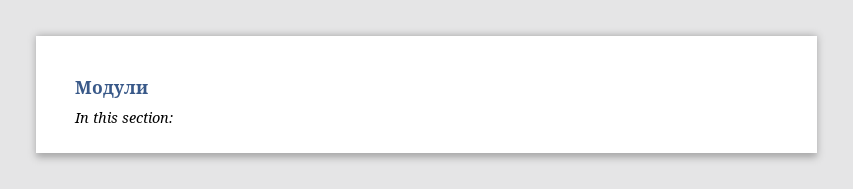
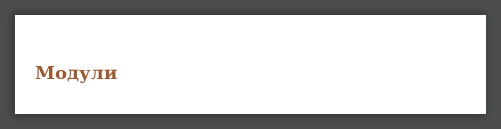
[74,112,173,123] // In this section: -> (117, 74) none

